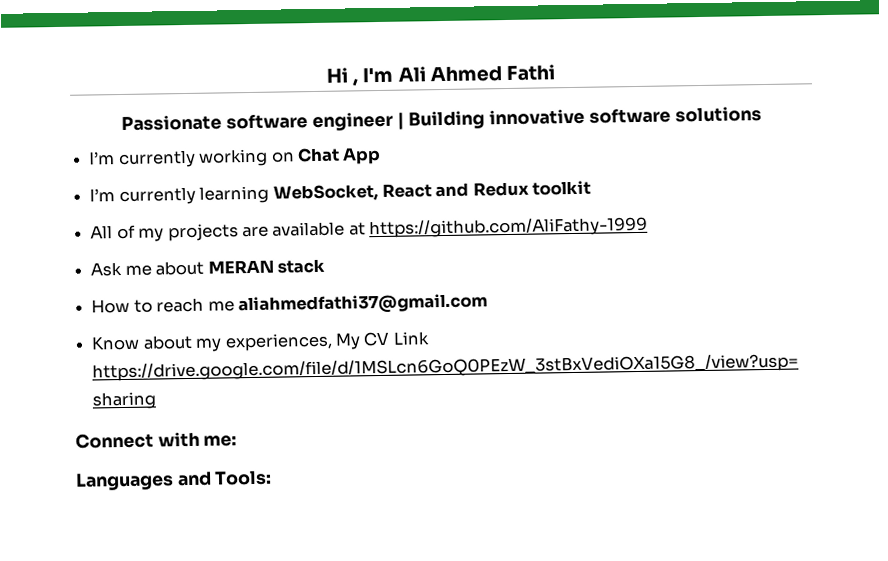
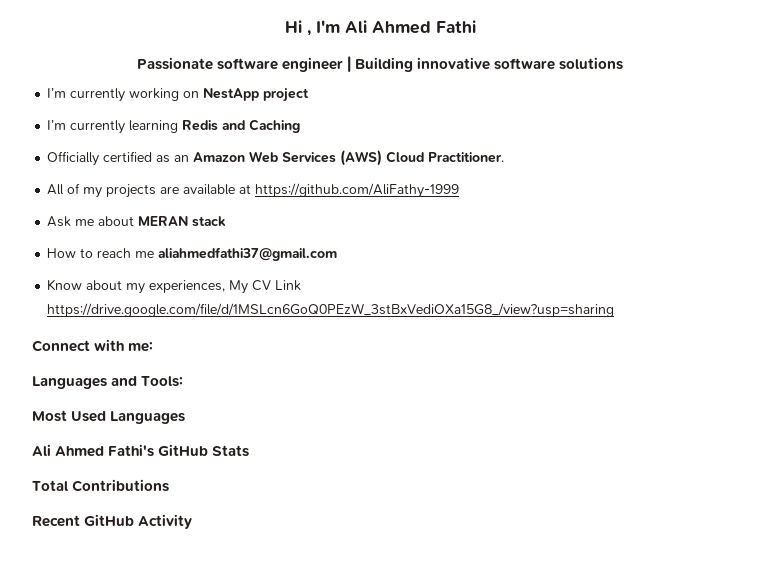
[296,146,382,165] Chat App -> [203,88,310,102] NestApp project
[272,180,592,202] WebSocket, React and Redux toolkit -> [182,119,301,133] [47,150,505,166] Redis and Caching // Officially certified as an Amazon Web Services (AWS) Cloud Practitioner.
(273, 478) none -> [32,410,186,424] [32,444,250,457] [32,479,170,492] [32,514,193,529] // Most Used Languages // Ali Ahmed Fathi's GitHub Stats // Total Contributions // Recent GitHub Activity

